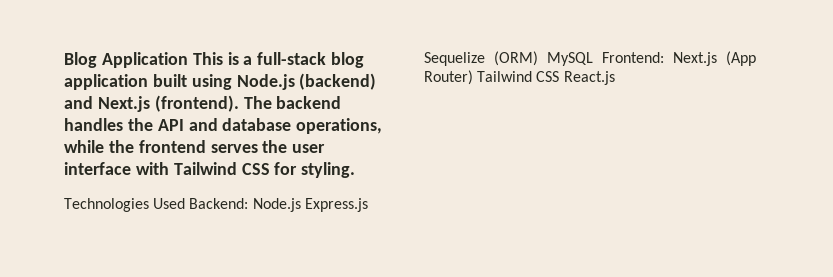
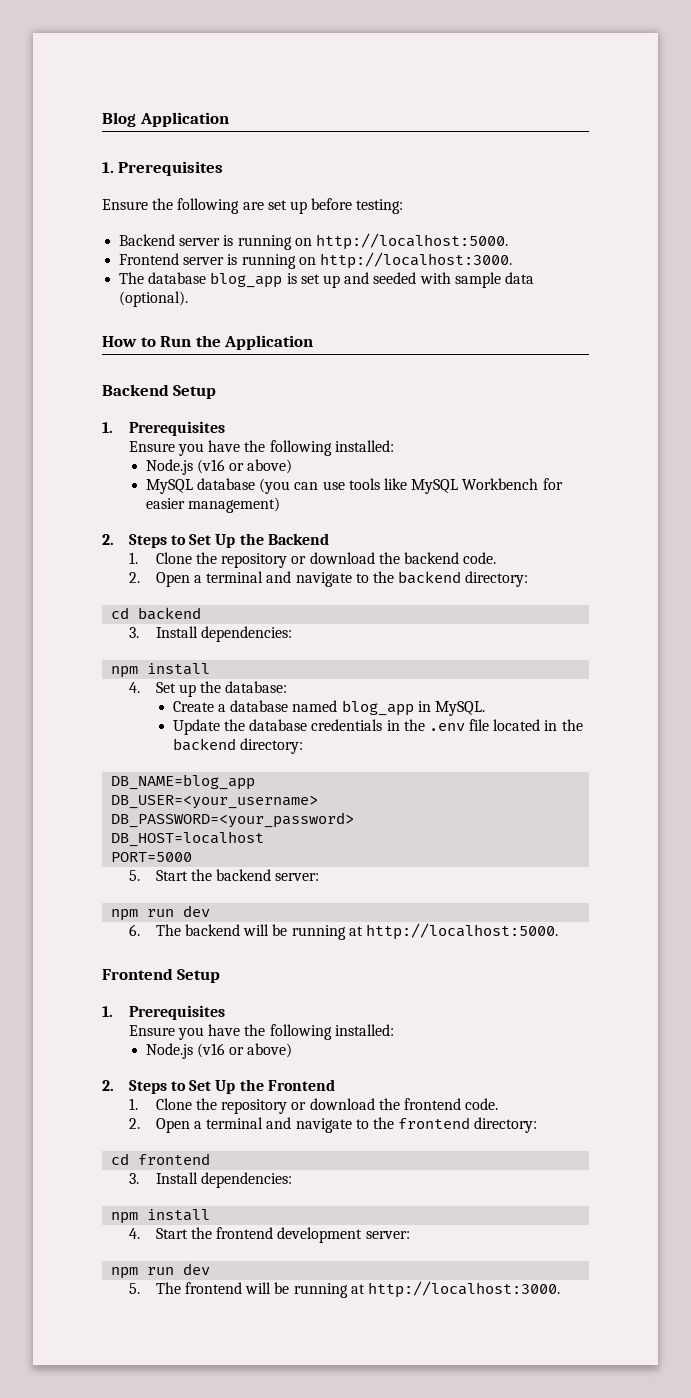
[192,52,365,68] [64,73,377,90] [64,95,342,112] [64,118,383,134] [64,140,326,153] [64,162,356,178] [64,198,368,212] [424,51,756,66] [424,70,615,85] This is a full-stack blog application built using Node.js (backend) and Next.js (frontend). The backend handles the API and database operations, while the frontend serves the user interface with Tailwind CSS for styling. // Technologies Used Backend: Node.js Express.js Sequelize (ORM) MySQL Frontend: Next.js (App Router) Tailwind CSS React.js -> [102,161,224,176] [102,198,404,214] [119,233,508,250] [119,252,512,269] [119,272,534,288] [119,291,189,307] [102,335,314,350] [102,384,217,399] [102,421,225,436] [128,440,394,456] [145,459,293,475] [145,478,563,494] [145,497,281,513] [102,533,329,548] [128,552,497,568] [128,571,529,587] [111,607,202,620] [128,626,292,642] [111,663,211,678] [128,681,288,697] [172,700,485,716] [172,719,583,735] [172,738,304,754] [111,774,256,790] [111,795,319,809] [111,812,355,828] [111,831,265,847] [111,852,193,862] [128,869,320,881] [111,905,211,921] [128,923,558,940] [102,968,221,983] [102,1005,225,1020] [128,1024,394,1040] [145,1043,293,1059] [102,1079,335,1094] [128,1098,499,1114] [128,1117,538,1133] [111,1153,211,1165] [128,1172,292,1188] [111,1209,211,1224] [128,1227,410,1243] [111,1263,211,1279] [128,1281,560,1298] // 1. Prerequisites // Ensure the following are set up before testing: // Backend server is running on http://localhost:5000. // Frontend server is running on http://localhost:3000. // The database blog_app is set up and seeded with sample data (optional). // How to Run the Application // Backend Setup // 1. Prerequisites // Ensure you have the following installed: // Node.js (v16 or above) // MySQL database (you can use tools like MySQL Workbench for easier management) // 2. Steps to Set Up the Backend // 1. Clone the repository or download the backend code. // 2. Open a terminal and navigate to the backend directory: // cd backend // 3. Install dependencies: // npm install // 4. Set up the database: // Create a database named blog_app in MySQL. // Update the database credentials in the .env file located in the backend directory: // DB_NAME=blog_app // DB_USER=<your_username> // DB_PASSWORD=<your_password> // DB_HOST=localhost // PORT=5000 // 5. Start the backend server: // npm run dev // 6. The backend will be running at http://localhost:5000. // Frontend Setup // 1. Prerequisites // Ensure you have the following installed: // Node.js (v16 or above) // 2. Steps to Set Up the Frontend // 1. Clone the repository or download the frontend code. // 2. Open a terminal and navigate to the frontend directory: // cd frontend // 3. Install dependencies: // npm install // 4. Start the frontend development server: // npm run dev // 5. The frontend will be running at http://localhost:3000.

